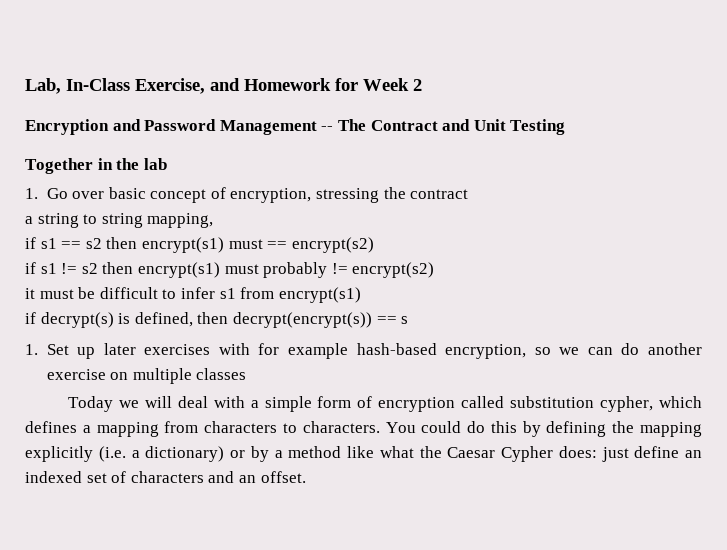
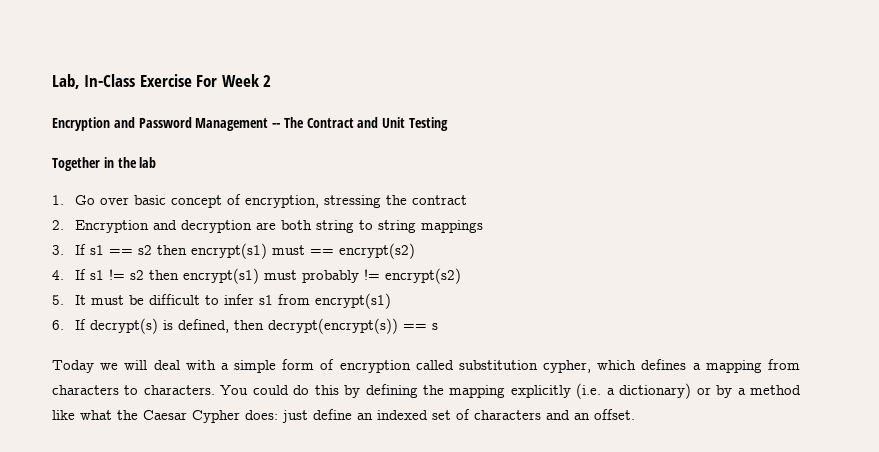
[135,78,358,94] Exercise, and Homework for -> [139,74,218,87] Exercise For
[25,213,214,228] [25,237,36,249] a string to string mapping, // if -> [52,220,483,233] [52,244,86,255] 2. Encryption and decryption are both string to string mappings // 3. If
[25,262,36,274] if -> [52,269,86,280] 4. If
[25,288,35,299] it -> [52,295,86,305] 5. It
[25,312,36,324] if -> [52,319,86,330] 6. If
[25,343,702,359] [46,368,247,384] // 1. Set up later exercises with for example hash-based encryption, so we can do another exercise on multiple classes -> (438, 326) none

